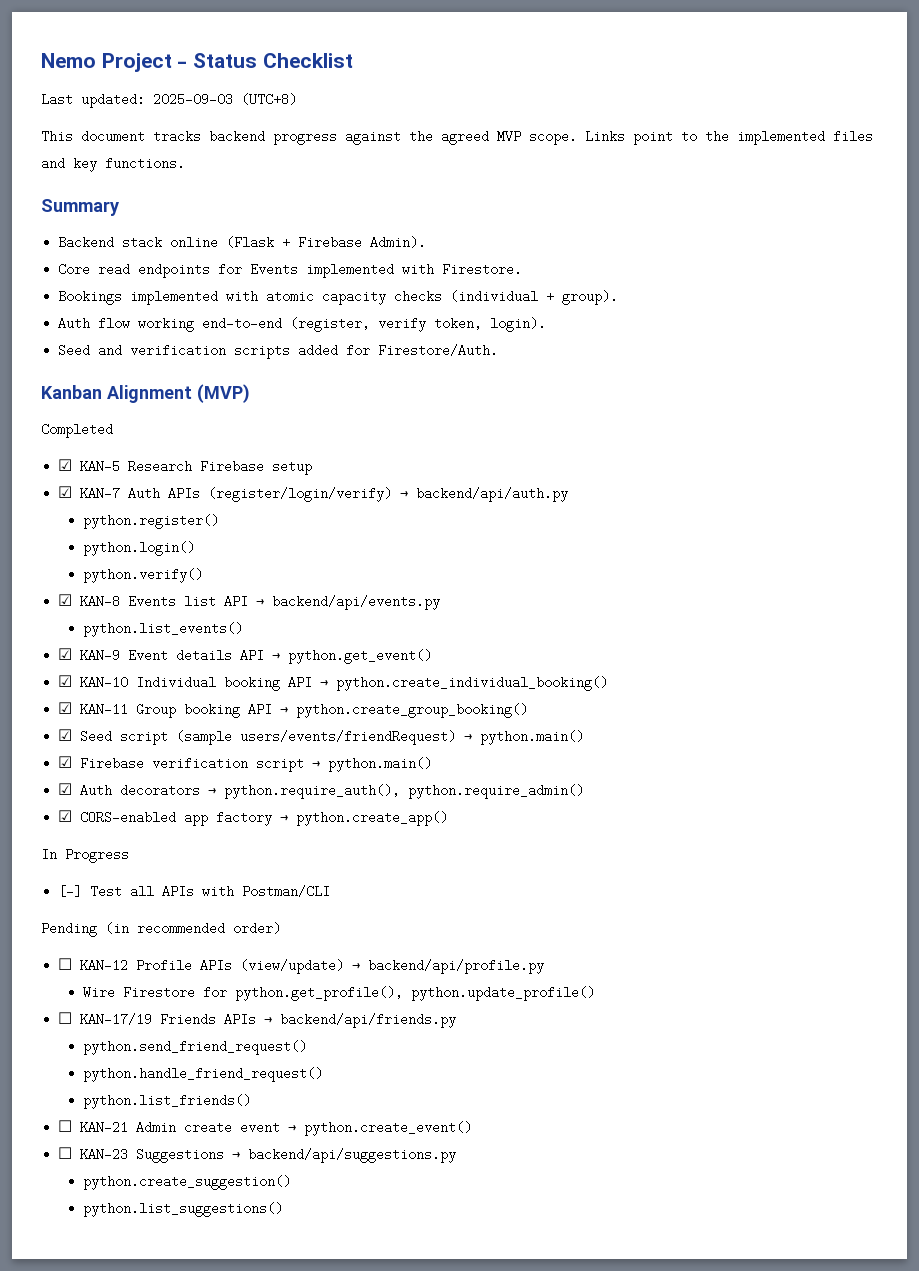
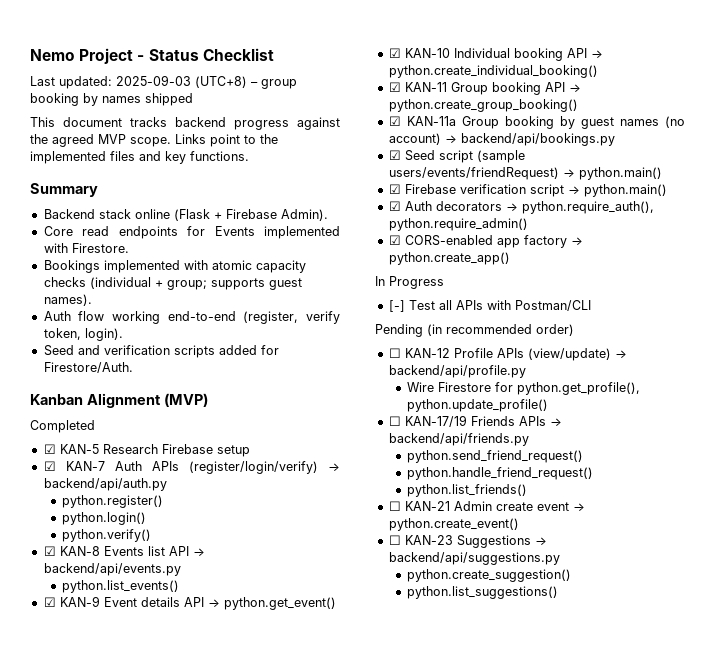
(297, 99) none -> [251,79,297,89] [30,93,193,106] – group booking by names shipped
[562,290,619,305] group). -> [166,278,302,290] [43,294,92,306] group; supports guest names).
(529, 710) none -> [388,116,685,129] [388,133,615,146] // ☑ KAN-11a Group booking by guest names (no account) → backend/api/bookings.py

